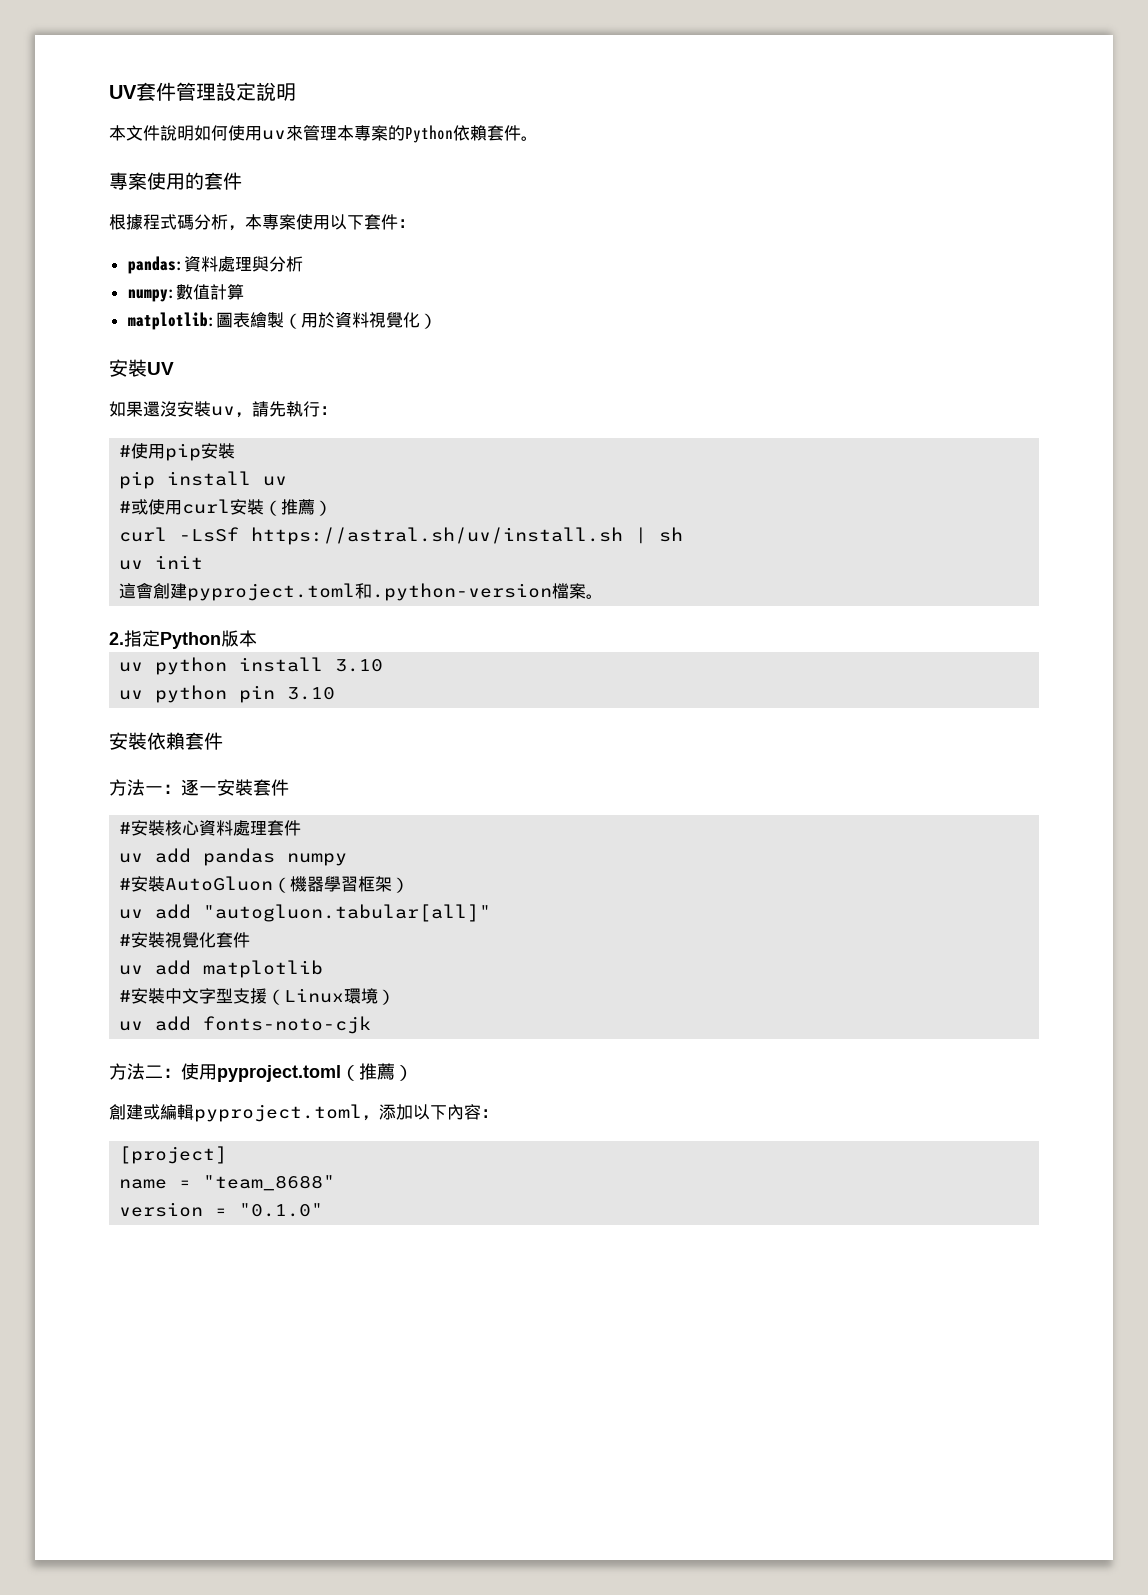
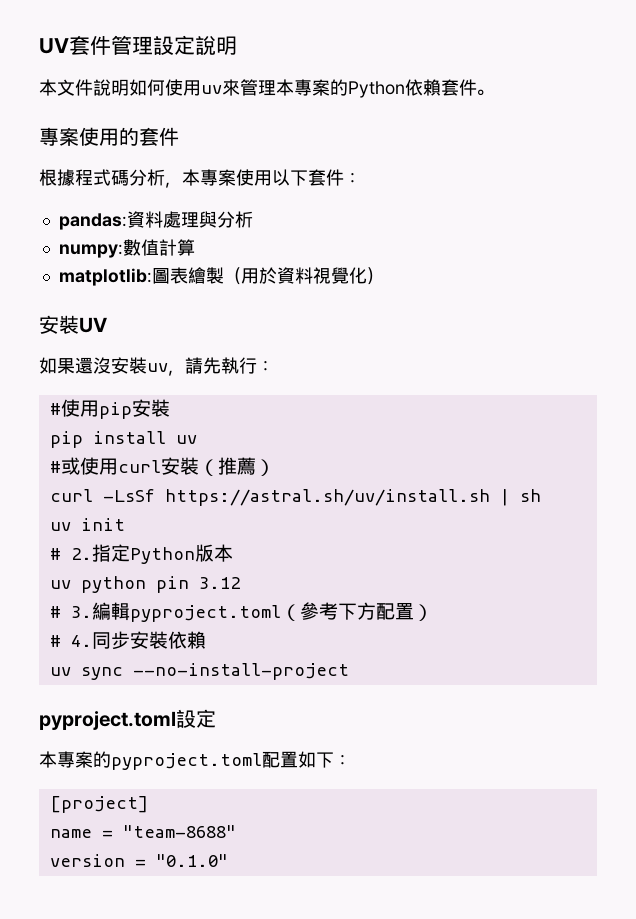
[119,582,604,601] 這會創建pyproject.toml和.python-version檔案。 // -> [49,548,61,560] #
[239,657,384,672] [119,685,336,703] [109,732,223,750] [109,779,289,796] [119,820,302,836] [119,848,348,866] [119,876,410,893] [119,904,492,922] [119,932,251,948] [119,960,324,978] [119,988,396,1005] [119,1016,372,1034] [109,1063,413,1082] [109,1104,481,1122] install 3.10 // uv python pin 3.10 // 安裝依賴套件 // 方法一：逐一安裝套件 // #安裝核心資料處理套件 // uv add pandas numpy // #安裝AutoGluon（機器學習框架） // uv add "autogluon.tabular[all]" // #安裝視覺化套件 // uv add matplotlib // #安裝中文字型支援（Linux環境） // uv add fonts-noto-cjk // 方法二：使用pyproject.toml（推薦） // 創建或編輯pyproject.toml，添加以下內容 -> [155,576,240,593] [49,602,433,622] [49,631,206,650] [49,663,349,680] [39,709,216,730] [39,751,334,770] pin 3.12 // # 3.編輯pyproject.toml（參考下方配置） // # 4.同步安裝依賴 // uv sync --no-install-project // pyproject.toml設定 // 本專案的pyproject.toml配置如下
[203,1175,336,1191] "team_8688" -> [122,825,236,838] "team-8688"

